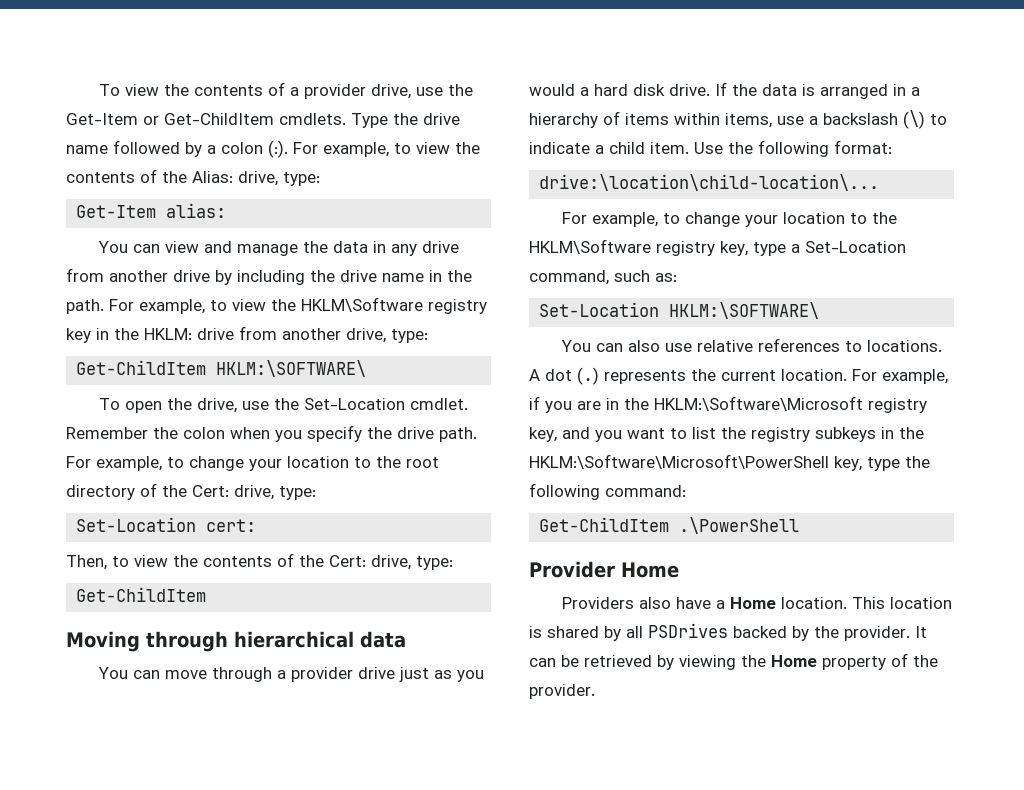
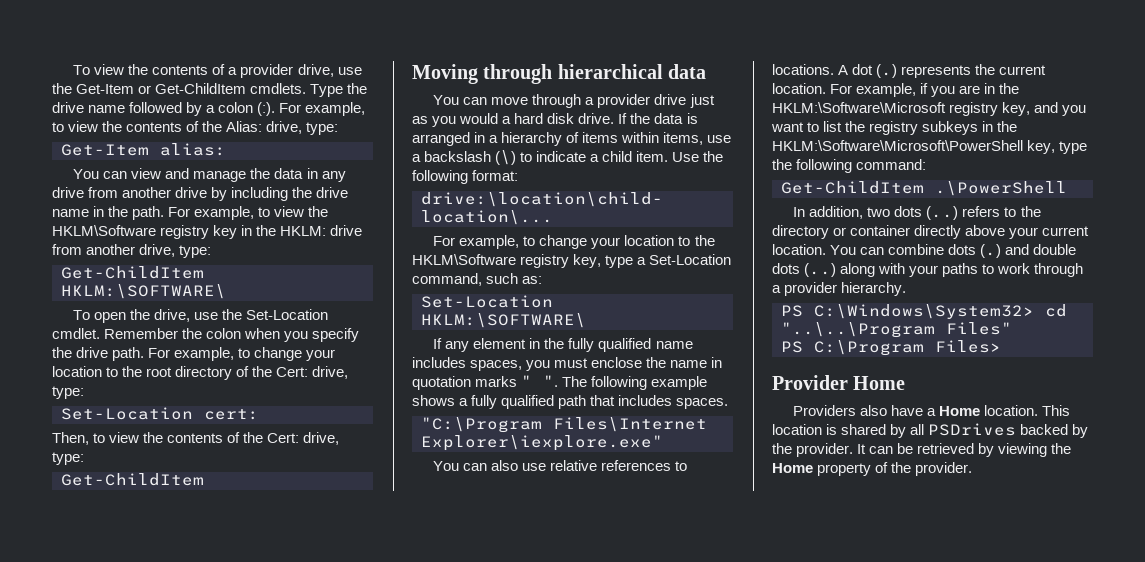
(820, 310) none -> [433,338,693,352] [412,357,723,371] [412,375,708,390] [412,395,729,409] [421,417,707,433] [421,435,663,451] // If any element in the fully qualified name includes spaces, you must enclose the name in quotation marks " ". The following example shows a fully qualified path that includes spaces. // "C:\Program Files\Internet Explorer\iexplore.exe"
(800, 525) none -> [793,206,1041,220] [772,225,1090,239] [772,244,1077,258] [772,263,1084,277] [772,282,907,296] [781,304,1067,319] [781,322,1012,338] [781,340,1001,356] // In addition, two dots (..) refers to the directory or container directly above your current location. You can combine dots (.) and double dots (..) along with your paths to work through a provider hierarchy. // PS C:\Windows\System32> cd "..\..\Program Files" // PS C:\Program Files>

